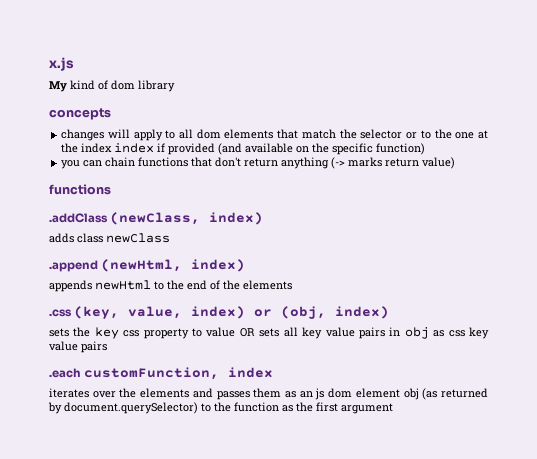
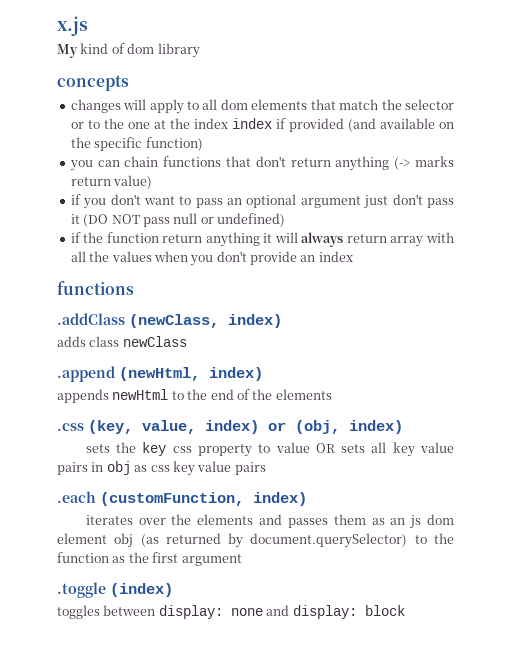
(456, 163) none -> [70,194,454,209] [70,213,285,227] [70,232,454,247] [70,251,353,266] // if you don't want to pass an optional argument just don't pass it (DO NOT pass null or undefined) // if the function return anything it will always return array with all the values when you don't provide an index
[84,367,274,380] customFunction, index -> [100,492,307,506] (customFunction, index)
(393, 408) none -> [57,582,173,598] [57,605,405,619] // .toggle (index) // toggles between display: none and display: block

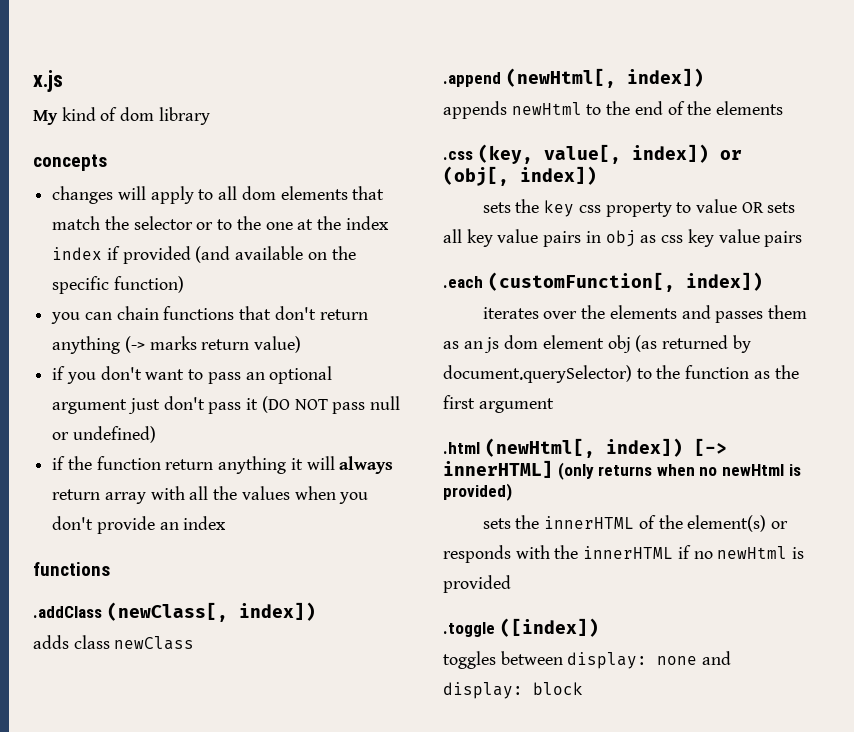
[129,314,282,328] (newClass, index) -> [106,602,316,622] (newClass[, index])
[119,367,263,381] (newHtml, index) -> [505,68,704,88] (newHtml[, index])
[142,420,403,434] value, index) or (obj, index) -> [543,144,742,164] [443,166,597,186] value[, index]) or (obj[, index])
[100,492,307,506] (customFunction, index) -> [487,272,763,292] (customFunction[, index])
(242, 560) none -> [443,438,727,458] [443,460,801,480] [443,483,512,501] [482,515,788,532] [443,545,805,563] [443,575,511,593] // .html (newHtml[, index]) [-> innerHTML] (only returns when no newHtml is provided) // sets the innerHTML of the element(s) or responds with the innerHTML if no newHtml is provided
[110,583,173,597] (index) -> [499,618,599,637] ([index])

